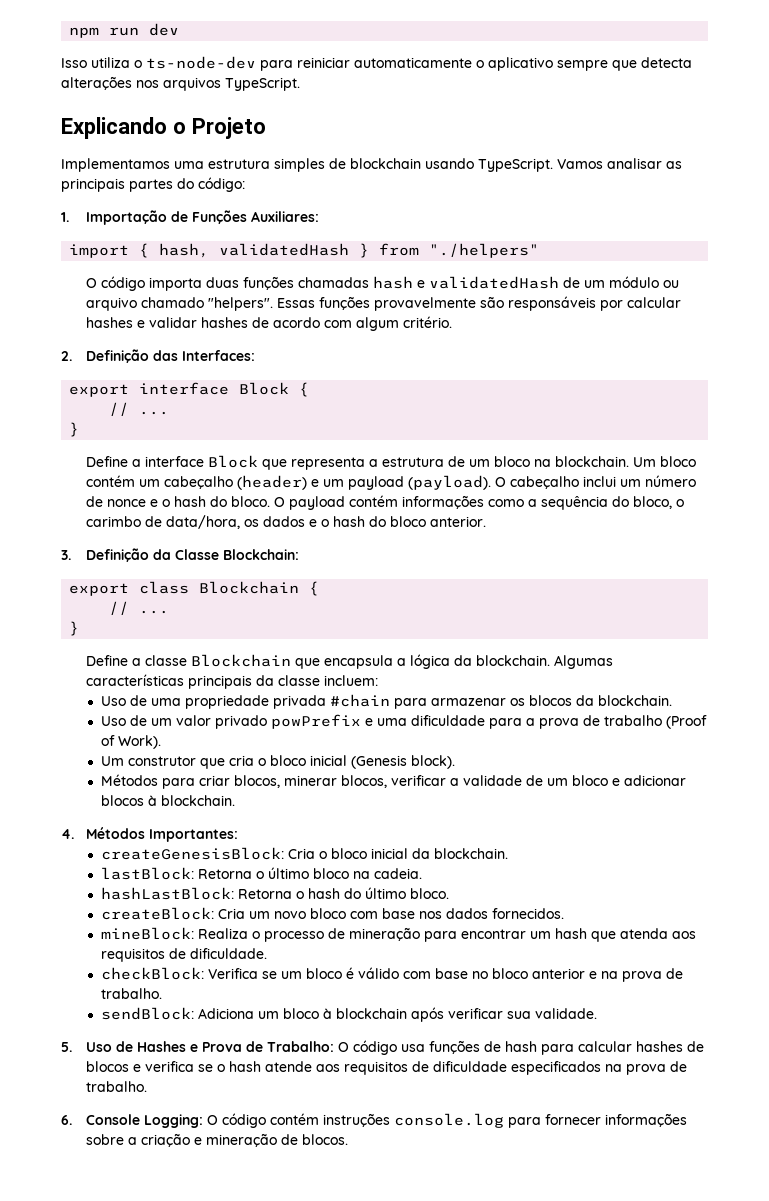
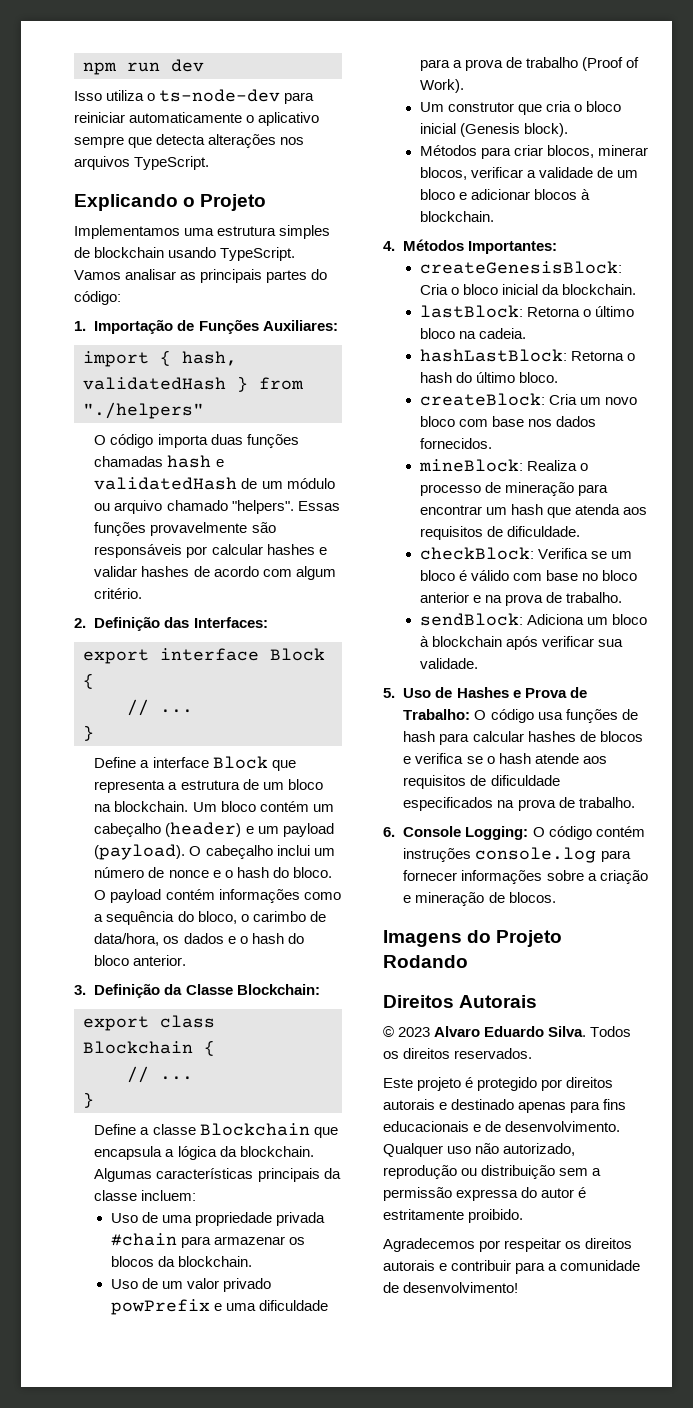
(348, 1139) none -> [383,930,563,947] [383,955,468,968] [383,995,538,1008] [383,1026,632,1037] [383,1048,533,1059] [383,1077,614,1091] [383,1099,627,1113] [383,1121,621,1132] [383,1143,576,1157] [383,1165,602,1179] [383,1187,587,1201] [383,1209,524,1223] [383,1238,633,1252] [383,1260,641,1274] [383,1282,519,1293] // Imagens do Projeto Rodando // Direitos Autorais // © 2023 Alvaro Eduardo Silva. Todos os direitos reservados. // Este projeto é protegido por direitos autorais e destinado apenas para fins educacionais e de desenvolvimento. Qualquer uso não autorizado, reprodução ou distribuição sem a permissão expressa do autor é estritamente proibido. // Agradecemos por respeitar os direitos autorais e contribuir para a comunidade de desenvolvimento!

